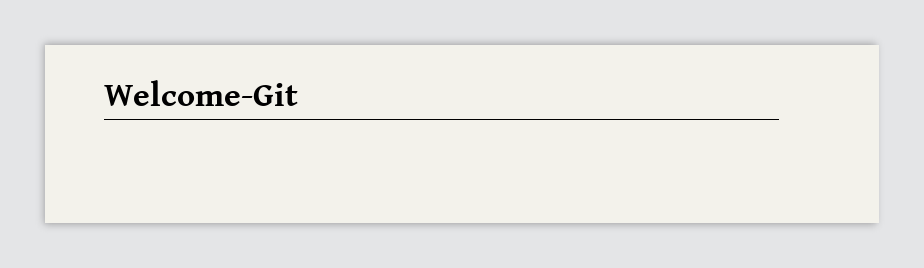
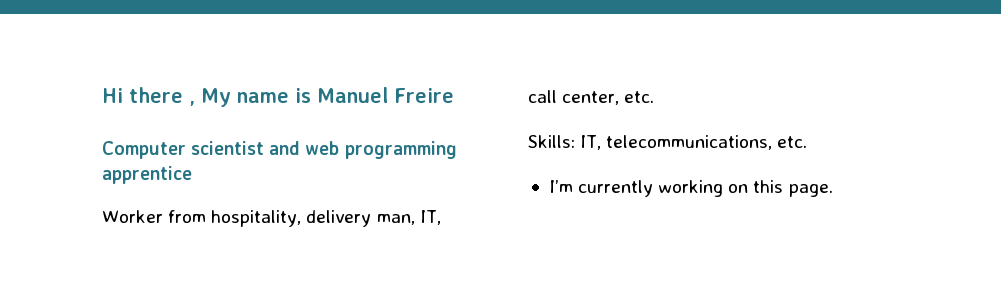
[104,80,298,106] Welcome-Git -> [102,87,454,107] [102,141,457,159] [102,166,192,184] [102,210,441,227] [528,90,655,105] [528,135,808,150] [548,180,833,197] Hi there , My name is Manuel Freire // Computer scientist and web programming apprentice // Worker from hospitality, delivery man, IT, call center, etc. // Skills: IT, telecommunications, etc. // I’m currently working on this page.

